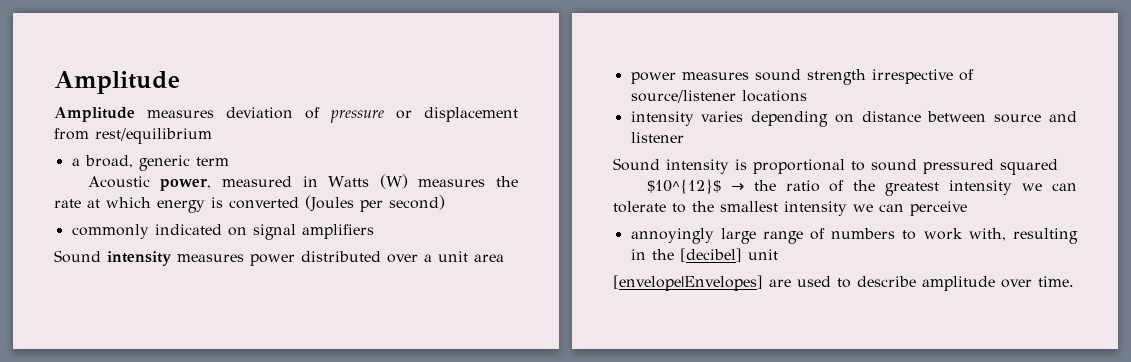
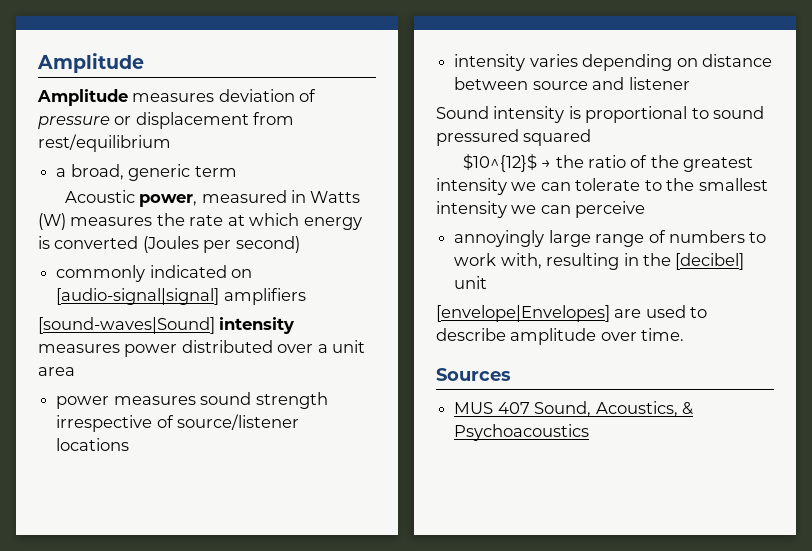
[252,224,296,240] signal -> [56,288,220,305] [audio-signal|signal]
[54,250,101,263] Sound -> [38,317,215,334] [sound-waves|Sound]
(1074, 281) none -> [436,368,511,381] [454,401,693,417] [454,424,590,441] // Sources // MUS 407 Sound, Acoustics, & Psychoacoustics

